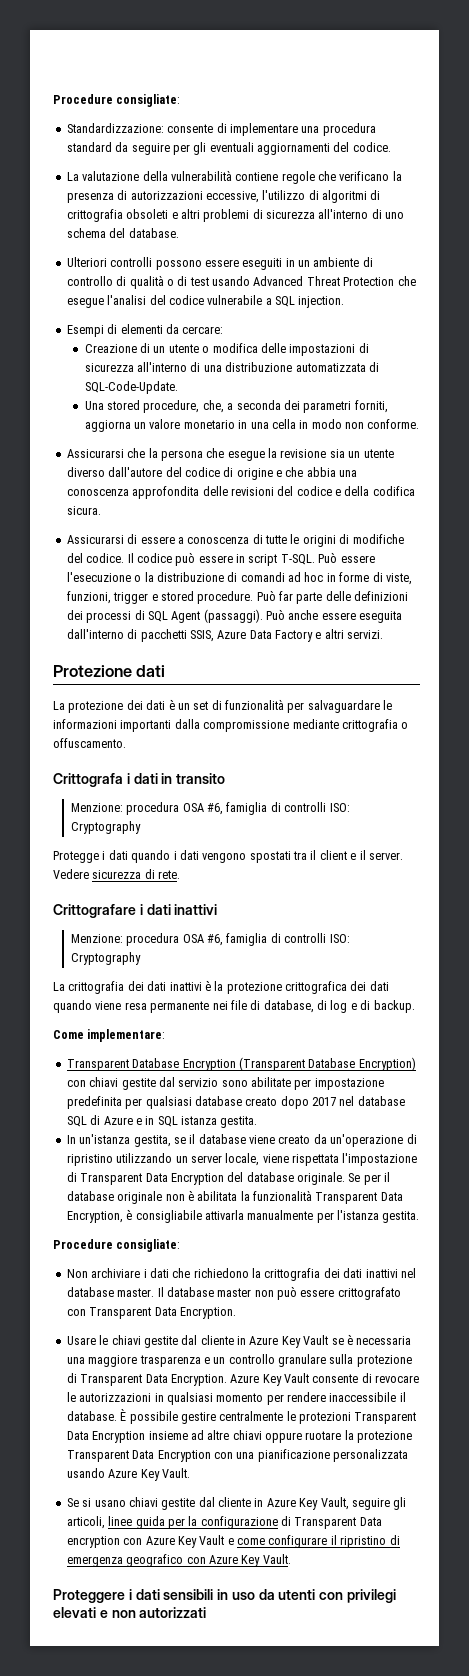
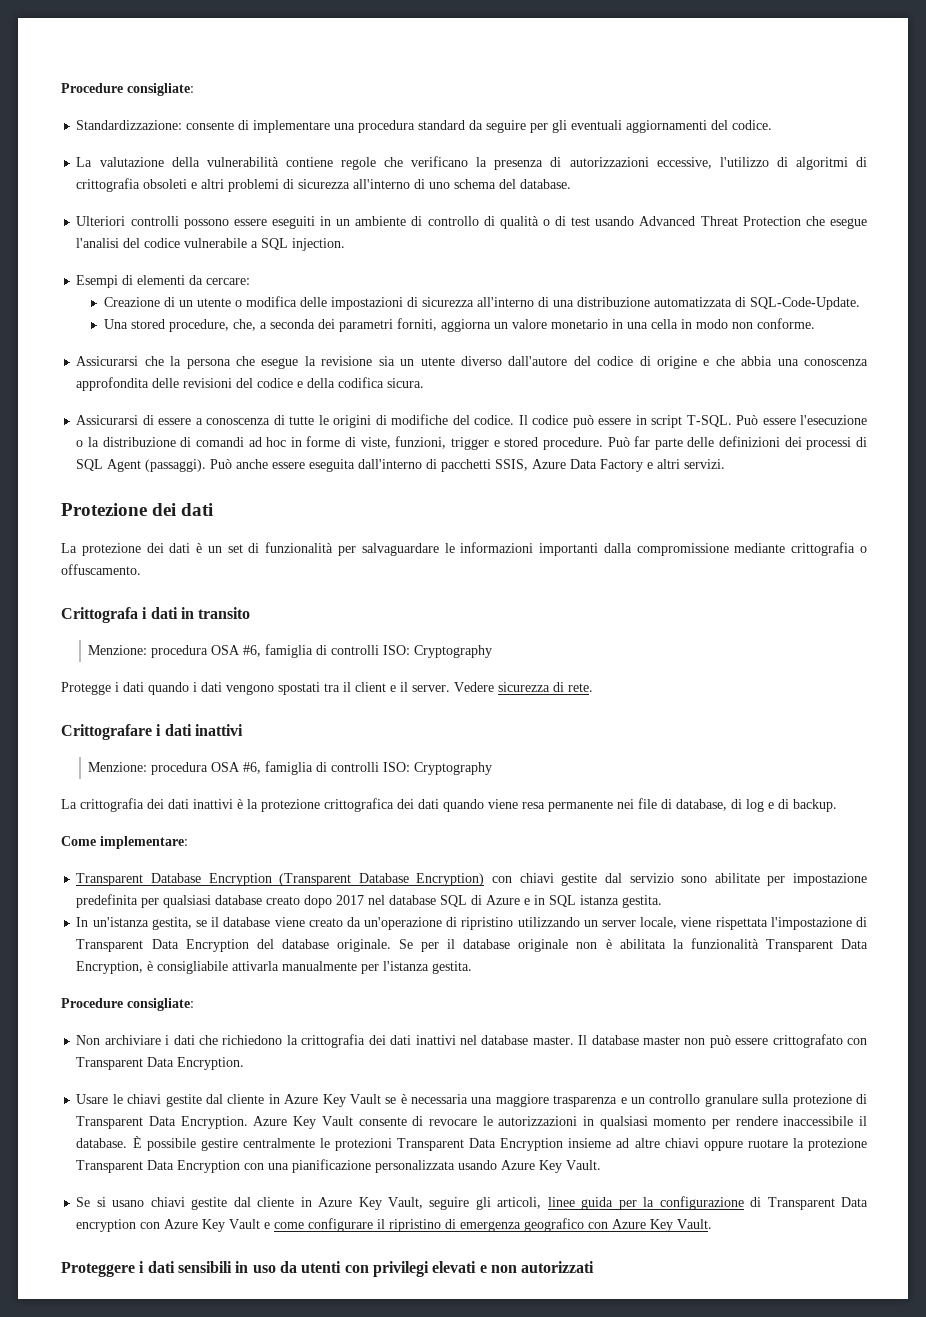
(132, 671) none -> [152,503,177,516] dei

